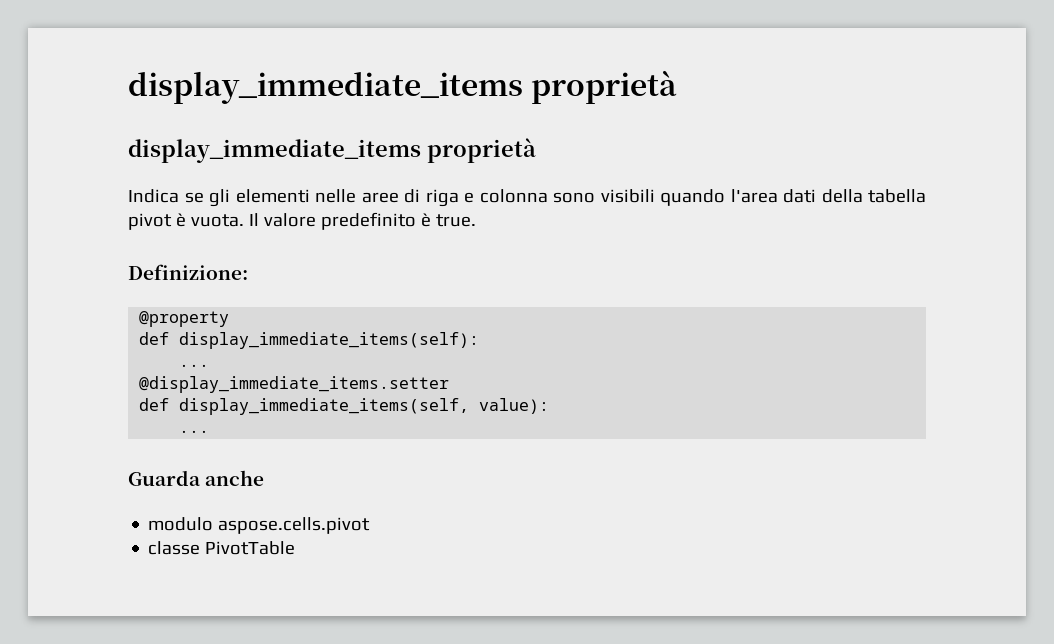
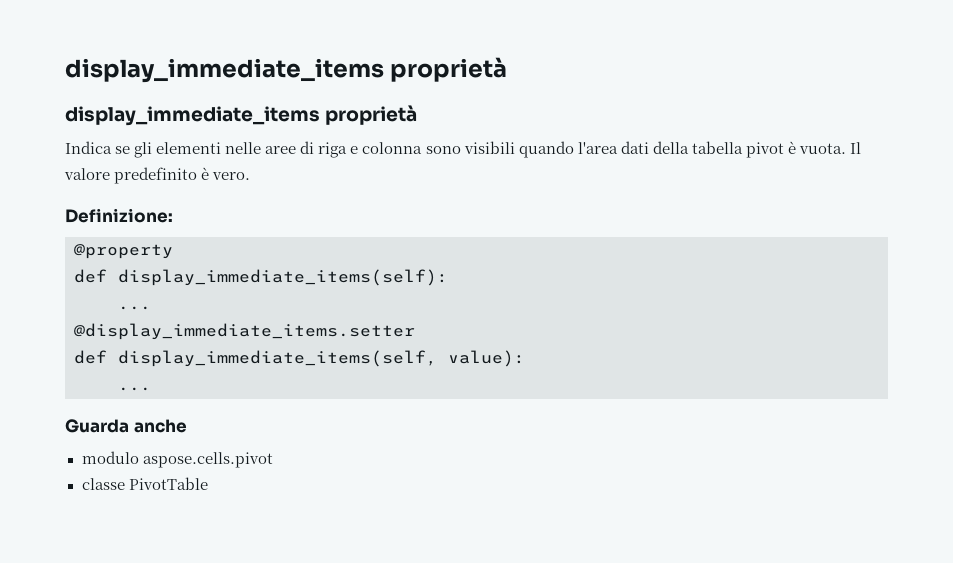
[435,214,476,227] true. -> [212,172,251,180] vero.

